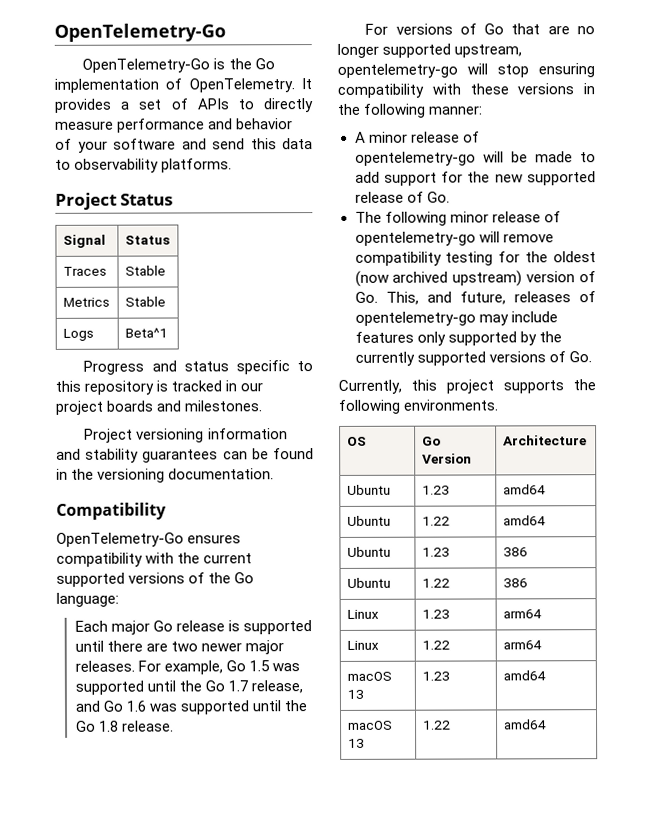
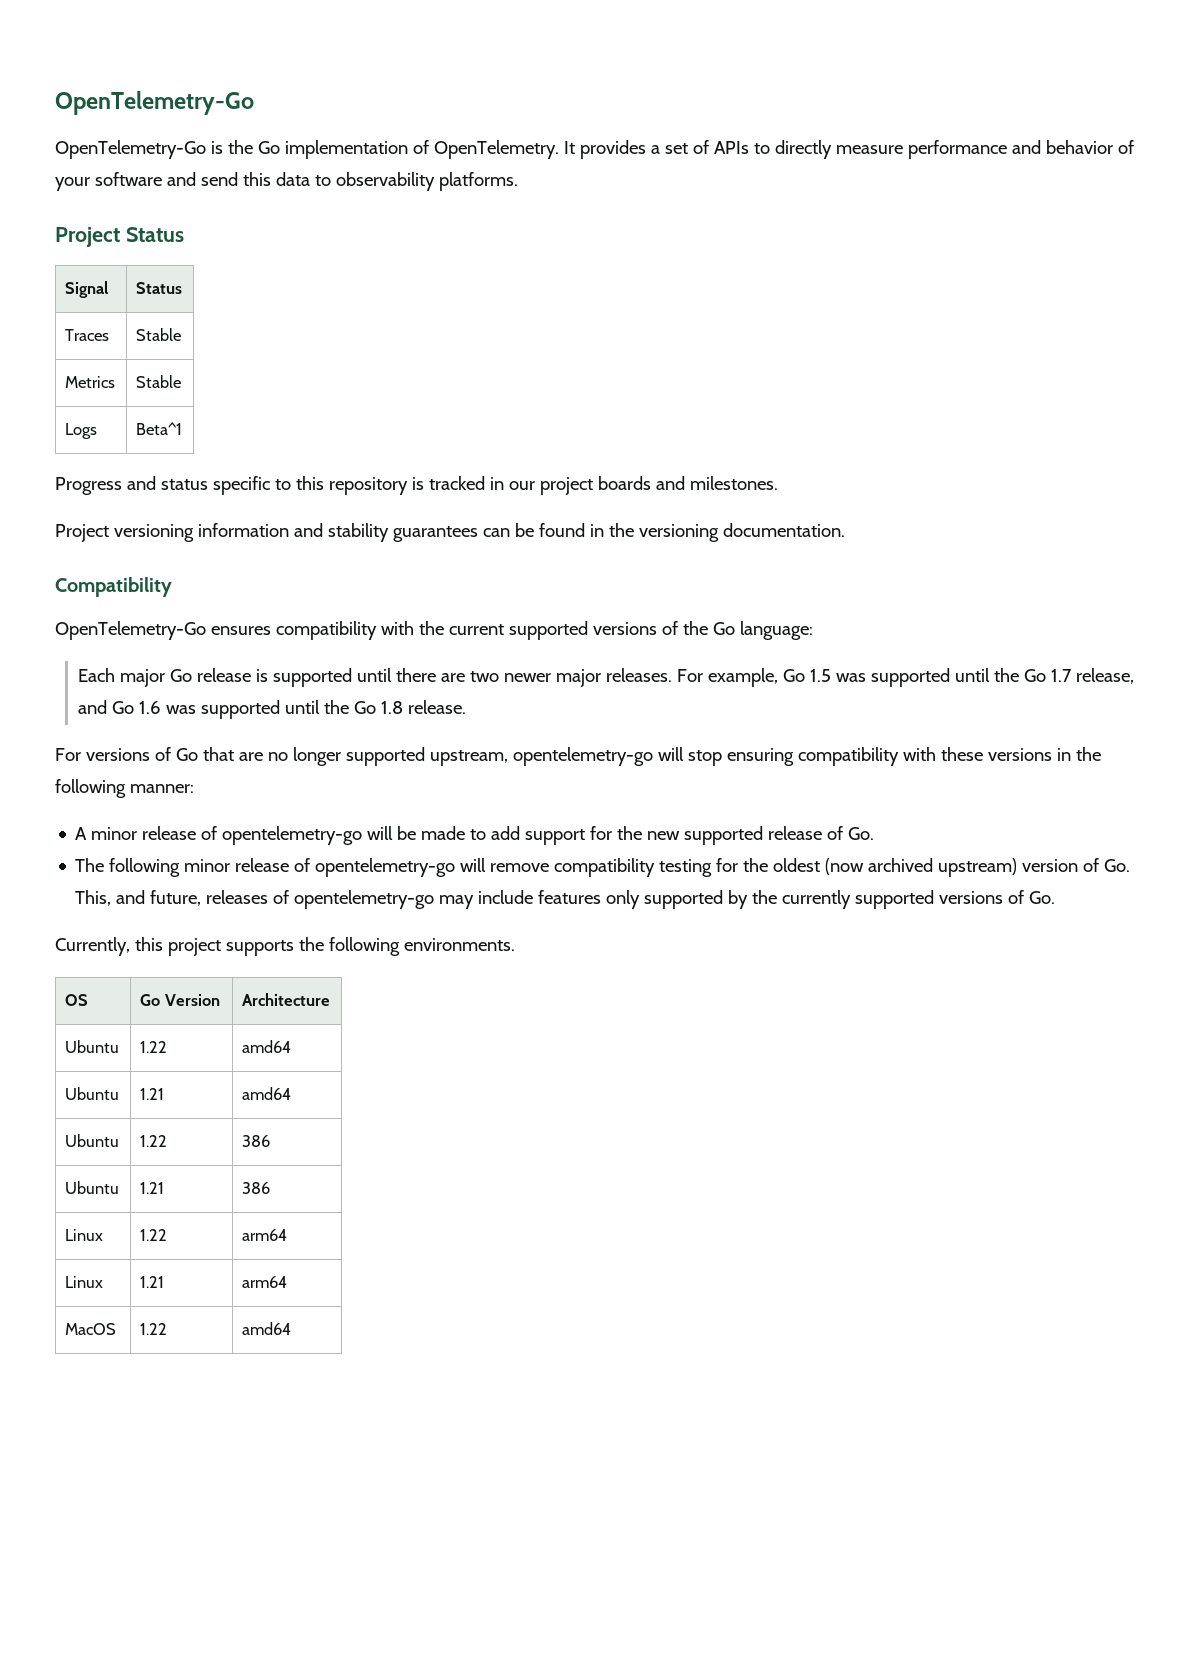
[421,485,450,495] 1.23 -> [140,1041,168,1053] [242,1040,292,1053] [65,1087,120,1100] [140,1088,165,1100] 1.22 | amd64 // Ubuntu | 1.21
[502,515,546,526] [346,546,391,557] [421,547,450,557] | amd64 // Ubuntu | 1.23 -> (168, 1141) none
[421,578,450,588] [502,578,528,588] [346,609,379,619] [421,609,450,619] [502,609,542,619] 1.22 | 386 // Linux | 1.23 | arm64 -> [140,1182,165,1194] [242,1182,271,1194] 1.21 | 386
[346,671,392,681] [346,689,364,699] [421,671,450,681] [502,670,546,681] [347,720,393,730] [347,738,365,748] macOS 13 | 1.23 | amd64 // macOS 13 -> [65,1276,104,1288] [140,1276,165,1288] [242,1276,288,1288] [65,1323,117,1335] Linux | 1.21 | arm64 // MacOS

